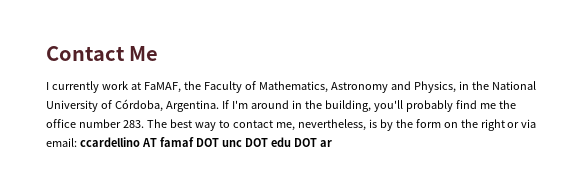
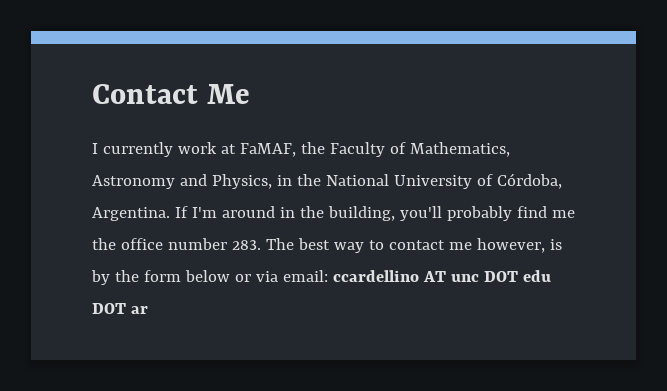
[275,119,366,131] me, nevertheless, -> [448,238,545,253] me however,
[443,119,505,131] on the right -> [184,270,230,282] below
[159,137,219,147] famaf DOT -> (446, 276) none

